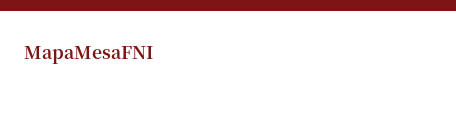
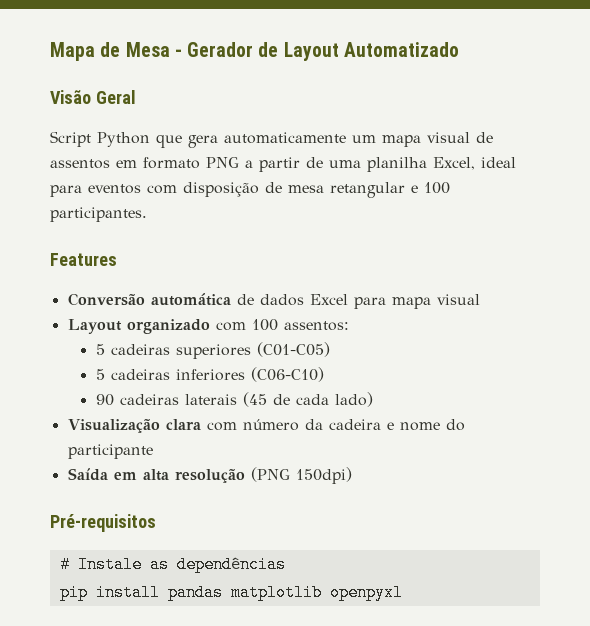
[24,46,153,64] MapaMesaFNI -> [50,42,459,61] [50,90,136,104] [50,131,493,148] [50,157,516,172] [50,182,450,198] [50,207,147,222] [50,253,117,266] [67,293,480,309] [67,319,349,334] [95,342,330,359] [95,367,324,382] [95,392,373,407] [67,418,465,433] [67,444,153,459] [67,467,352,484] [50,514,156,532] [59,556,286,573] [59,584,403,601] Mapa de Mesa - Gerador de Layout Automatizado // Visão Geral // Script Python que gera automaticamente um mapa visual de assentos em formato PNG a partir de uma planilha Excel, ideal para eventos com disposição de mesa retangular e 100 participantes. // Features // Conversão automática de dados Excel para mapa visual // Layout organizado com 100 assentos: // 5 cadeiras superiores (C01-C05) // 5 cadeiras inferiores (C06-C10) // 90 cadeiras laterais (45 de cada lado) // Visualização clara com número da cadeira e nome do participante // Saída em alta resolução (PNG 150dpi) // Pré-requisitos // # Instale as dependências // pip install pandas matplotlib openpyxl

